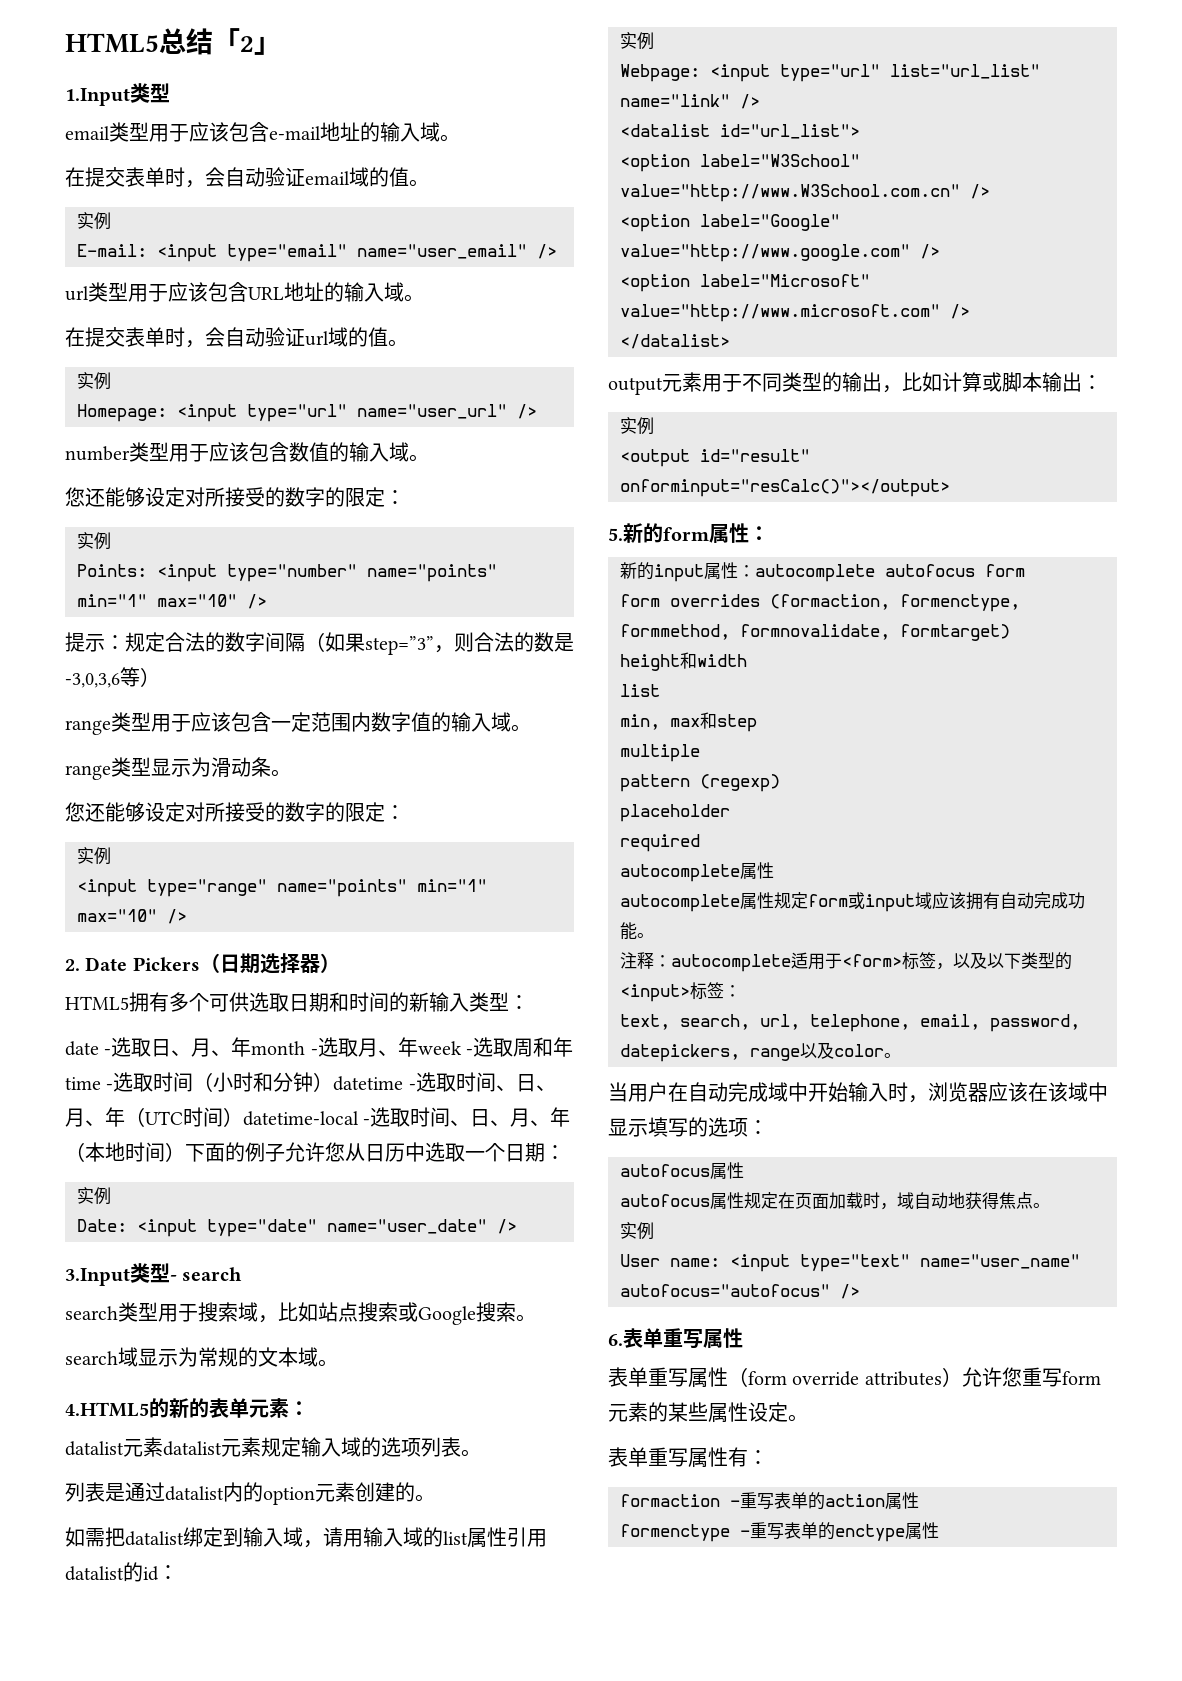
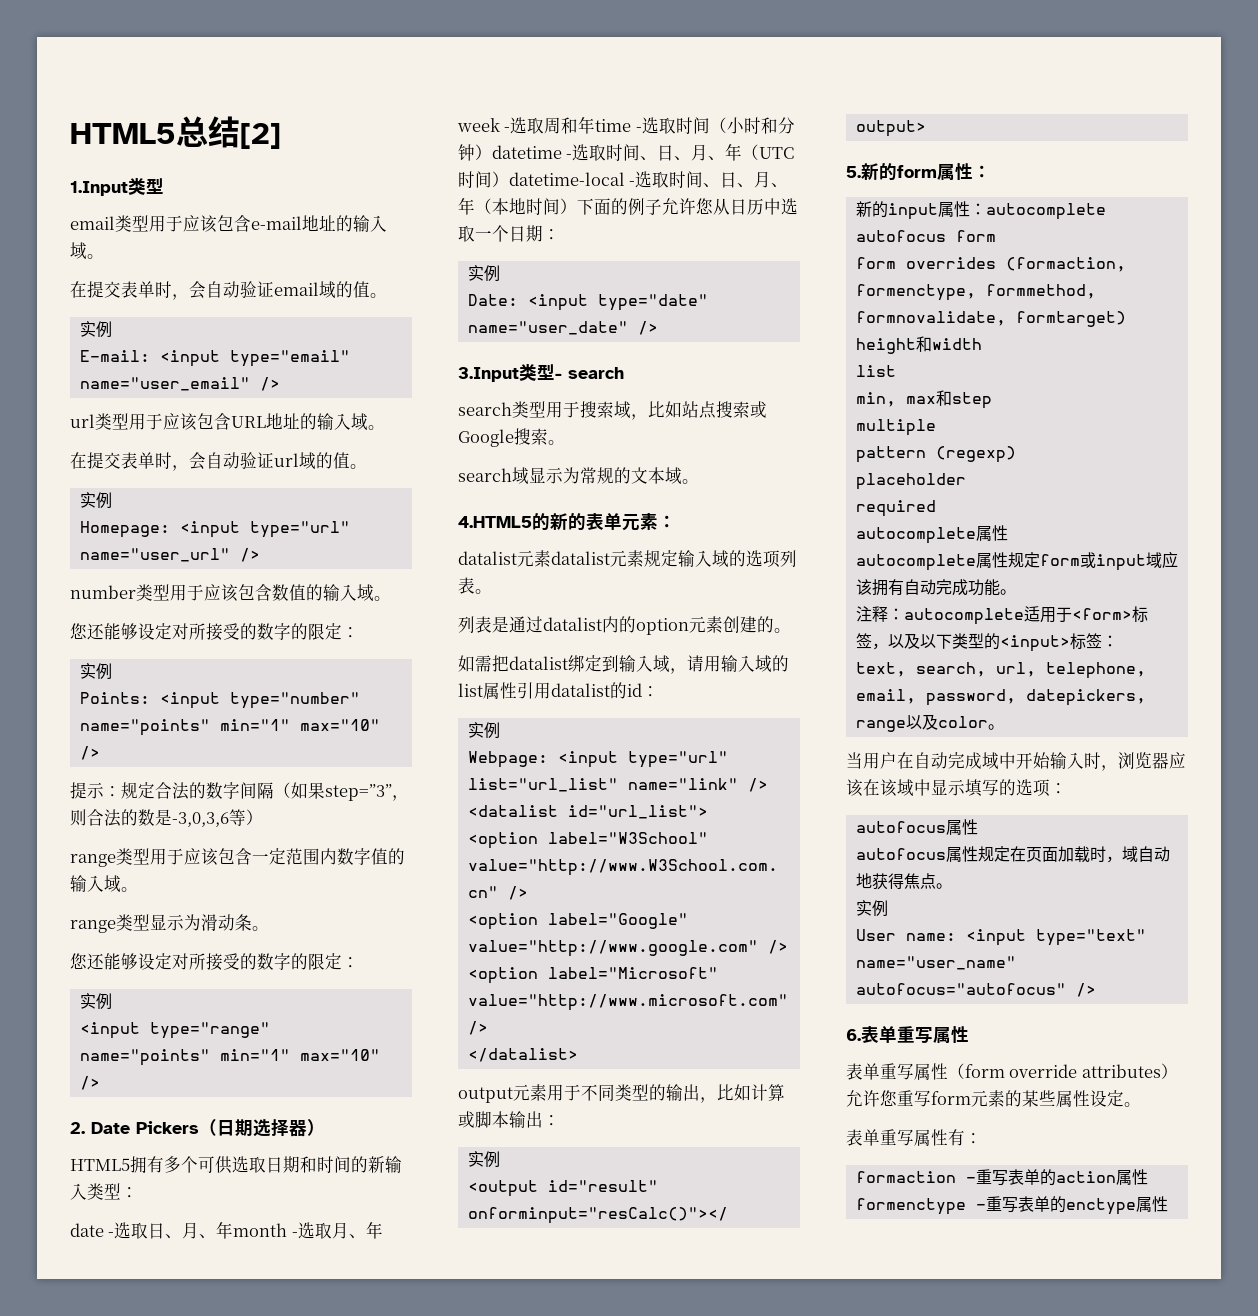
[213,28,281,55] 「2」 -> [240,123,281,149] [2]

